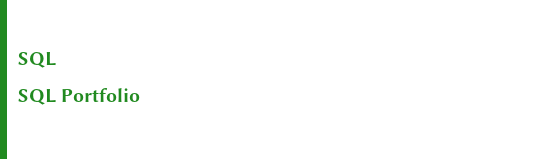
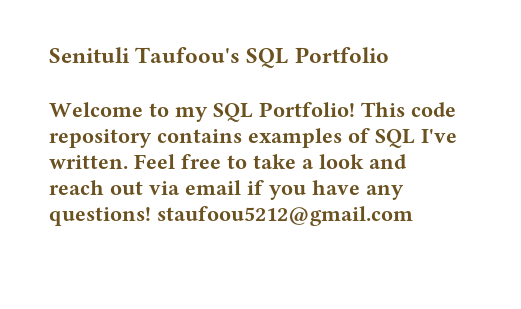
[18,52,56,68] SQL // -> [49,47,241,63] Senituli Taufoou's
(141, 95) none -> [49,102,456,122] [49,128,457,148] [49,154,407,169] [49,180,404,200] [49,206,413,226] // Welcome to my SQL Portfolio! This code repository contains examples of SQL I've written. Feel free to take a look and reach out via email if you have any questions! staufoou5212@gmail.com

